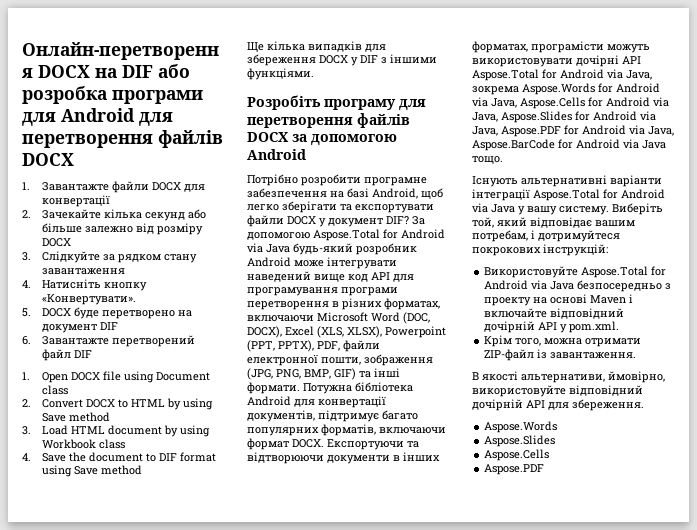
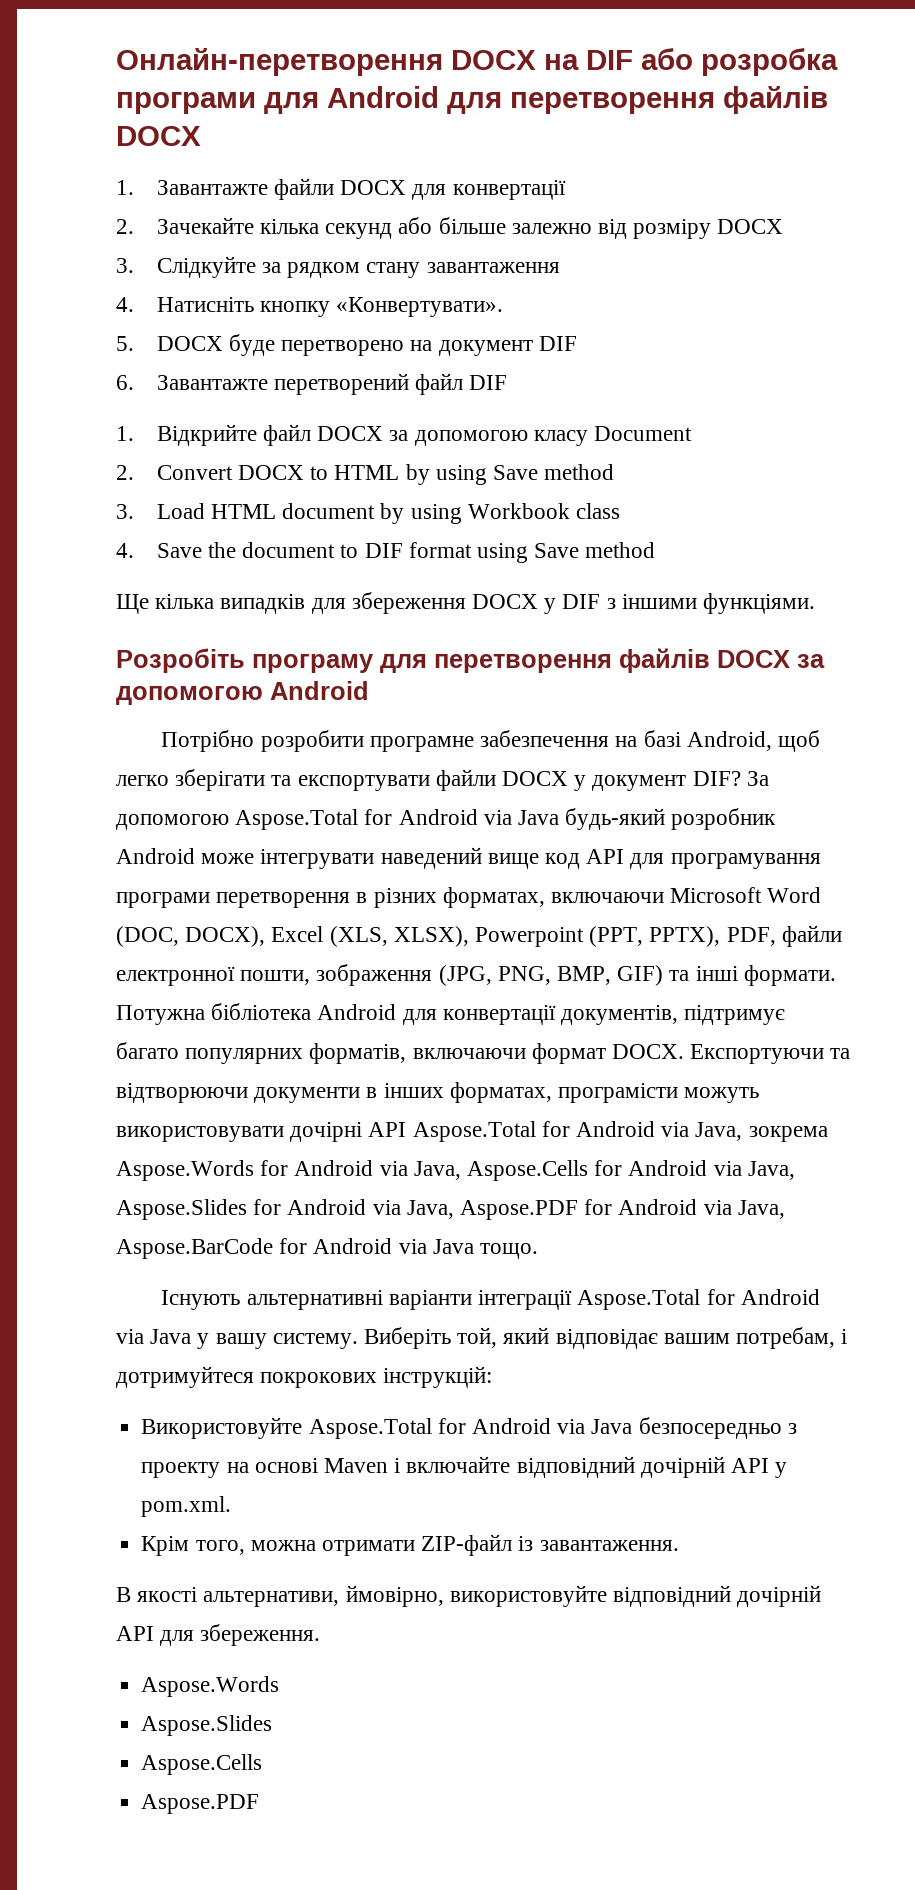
[42,371,155,383] Open DOCX file using -> [156,424,588,446] Відкрийте файл DOCX за допомогою класу
[42,385,69,395] class -> (692, 433) none

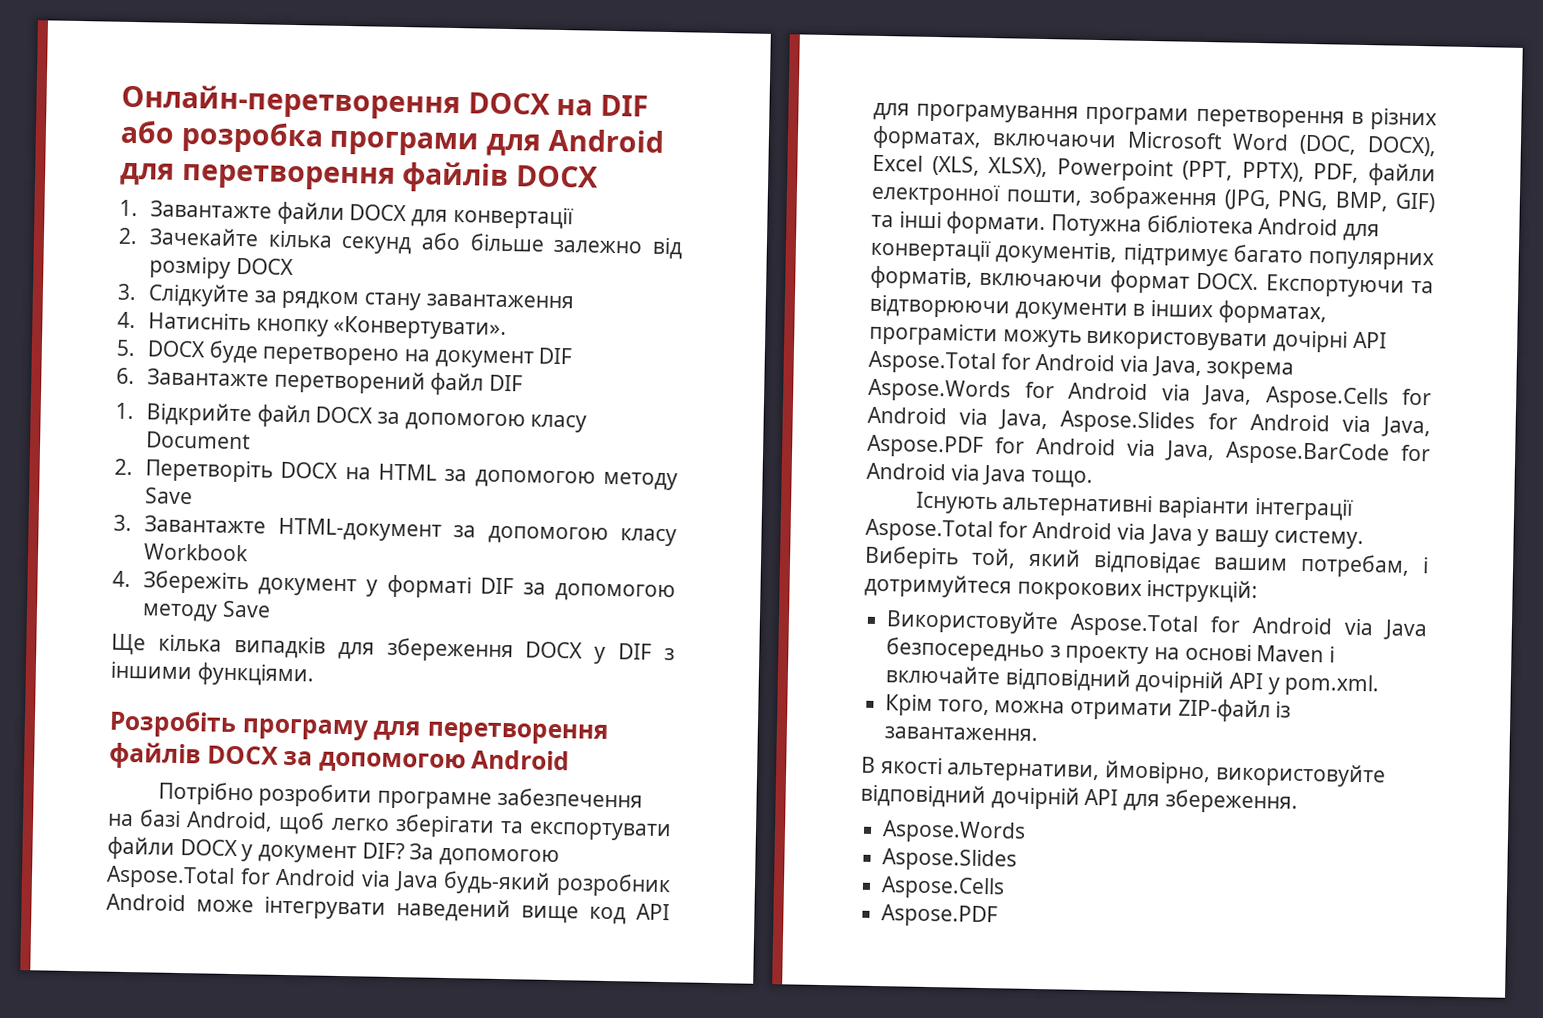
[156,464,615,485] [116,503,462,524] Convert DOCX to HTML by using Save method // 3. Load HTML document by using -> [145,459,678,491] [144,487,194,505] [113,514,677,547] Перетворіть DOCX на HTML за допомогою методу Save // 3. Завантажте HTML-документ за допомогою класу
[575,503,620,519] [116,542,656,563] class // 4. Save the document to DIF format using Save method -> [112,570,677,603] [142,600,271,622] // 4. Збережіть документ у форматі DIF за допомогою методу Save

